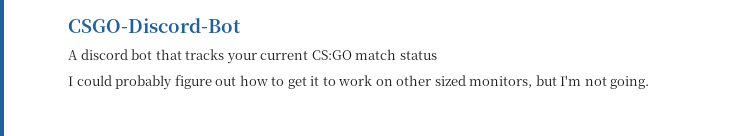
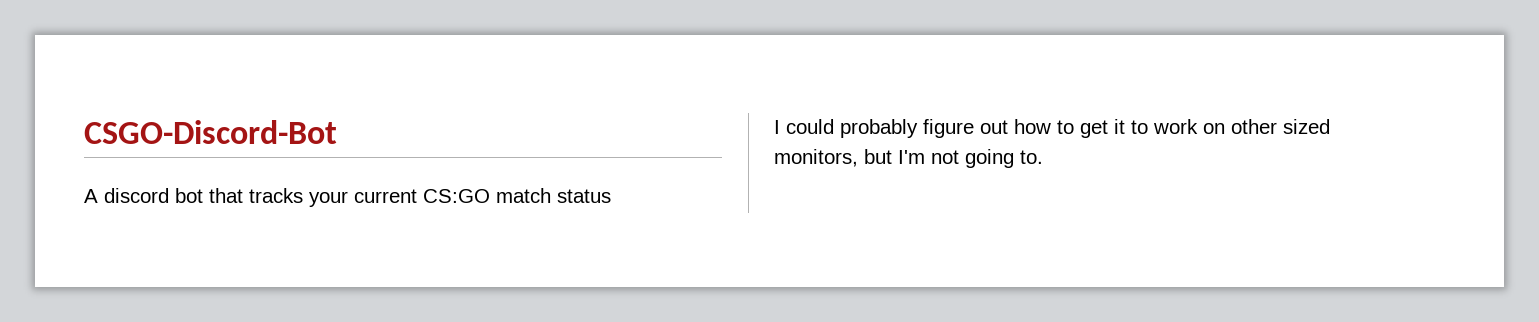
[610,76,650,89] going. -> [965,149,1043,168] going to.

